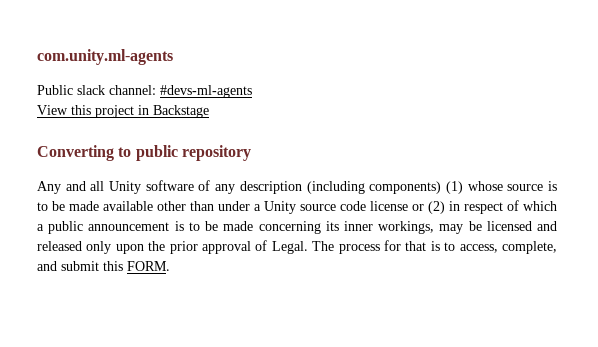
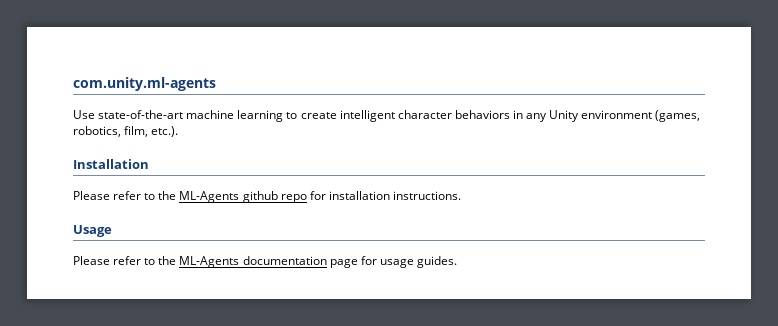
[37,85,252,98] [37,105,209,118] [37,145,251,161] [37,180,557,194] [37,200,557,214] [37,221,558,234] [37,240,557,254] [37,261,170,271] Public slack channel: #devs-ml-agents // View this project in Backstage // Converting to public repository // Any and all Unity software of any description (including components) (1) whose source is to be made available other than under a Unity source code license or (2) in respect of which a public announcement is to be made concerning its inner workings, may be licensed and released only upon the prior approval of Legal. The process for that is to access, complete, and submit this FORM. -> [73,110,701,122] [73,126,179,137] [73,159,149,169] [73,191,461,203] [73,225,112,237] [73,256,457,268] Use state-of-the-art machine learning to create intelligent character behaviors in any Unity environment (games, robotics, film, etc.). // Installation // Please refer to the ML-Agents github repo for installation instructions. // Usage // Please refer to the ML-Agents documentation page for usage guides.

